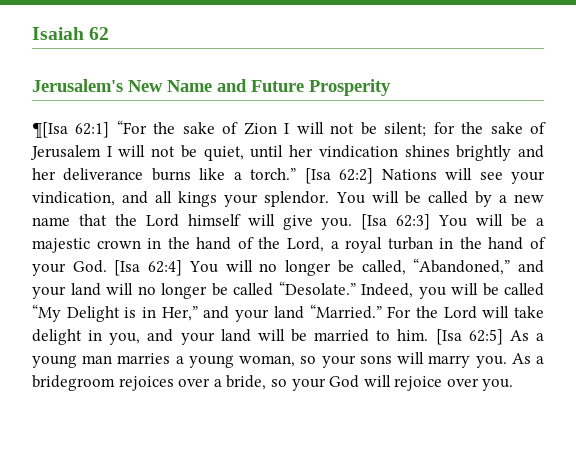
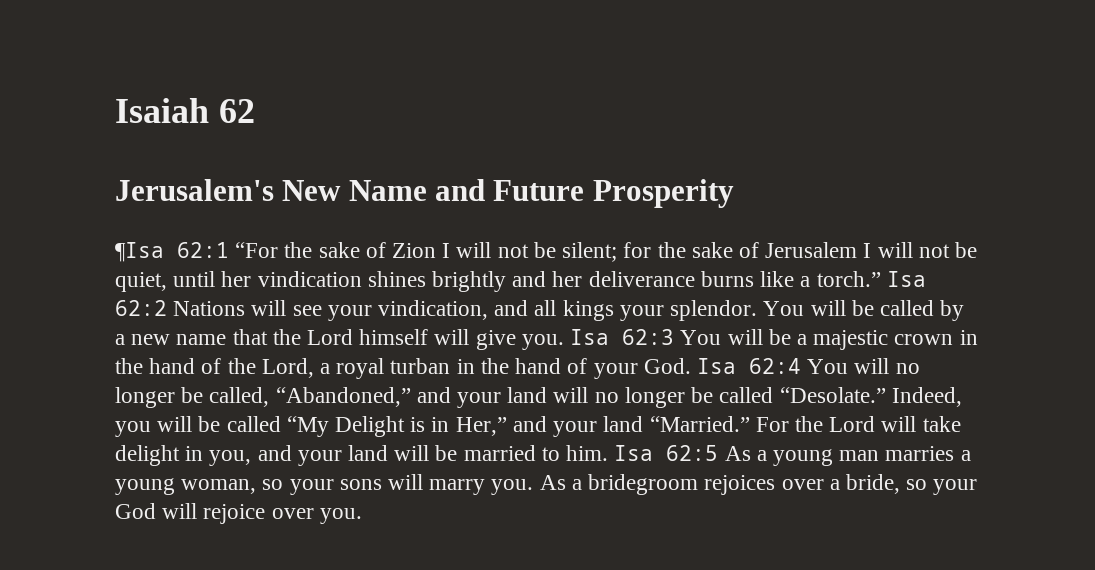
[32,122,110,139] ¶[Isa 62:1] -> [115,242,229,262] ¶Isa 62:1
[304,168,374,184] [Isa 62:2] -> [886,271,926,287] [115,300,167,316] Isa 62:2
[361,214,431,230] [Isa 62:3] -> [570,329,675,345] Isa 62:3
[114,260,183,276] [Isa 62:4] -> [696,358,801,374] Isa 62:4
[435,329,503,345] [Isa 62:5] -> [614,445,719,461] Isa 62:5

